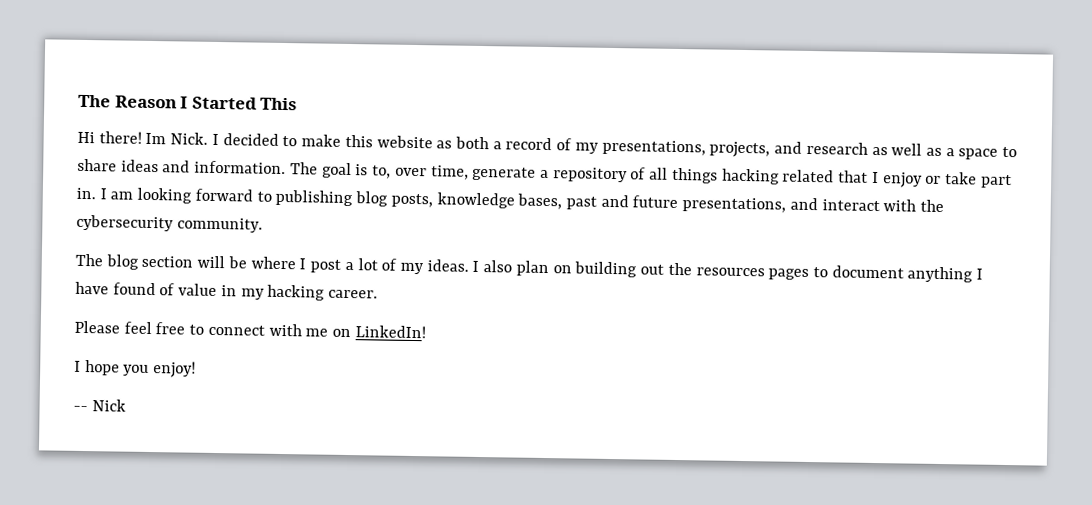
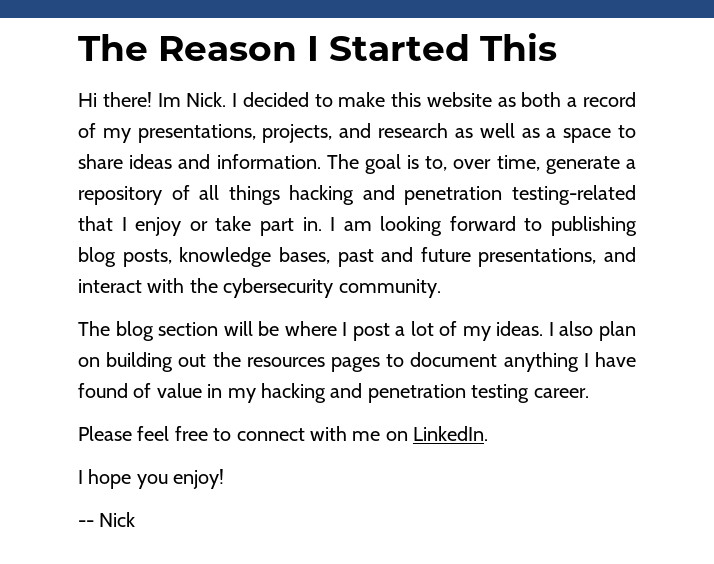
[782,169,835,183] related -> [362,185,636,205] and penetration testing-related
(326, 292) none -> [330,383,530,403] and penetration testing
[354,325,426,339] LinkedIn! -> [413,426,489,441] LinkedIn.

